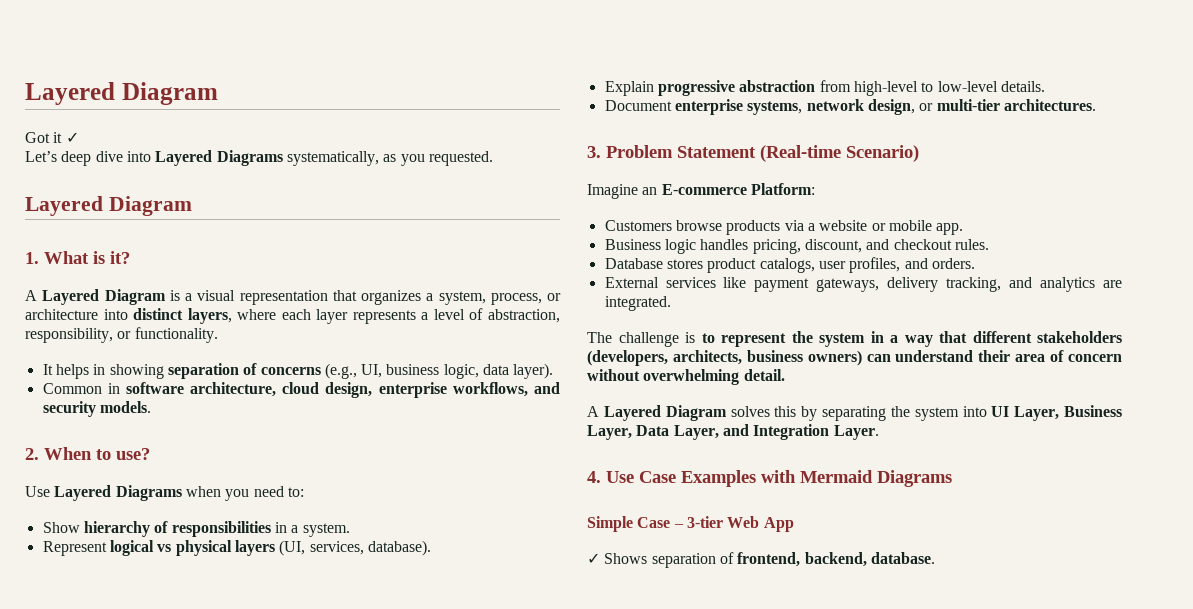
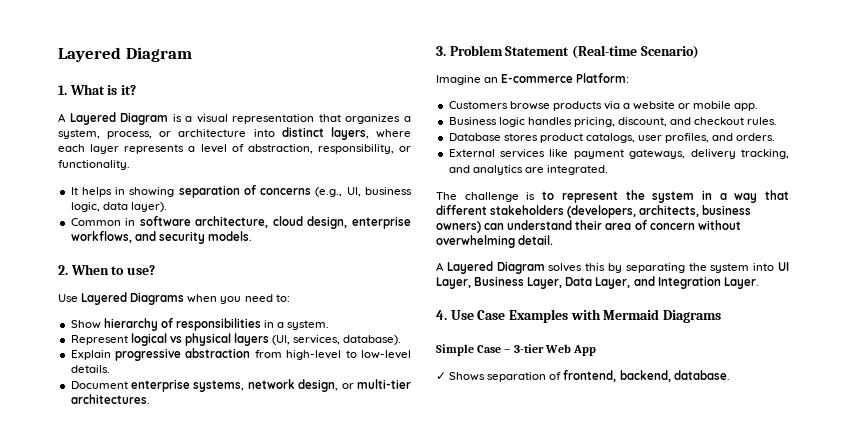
[25,82,218,105] [25,132,79,143] [25,150,493,166] [25,196,192,216] Layered Diagram // Got it ✓ // Let’s deep dive into Layered Diagrams systematically, as you requested. // Layered Diagram -> [58,47,192,62] Layered Diagram

